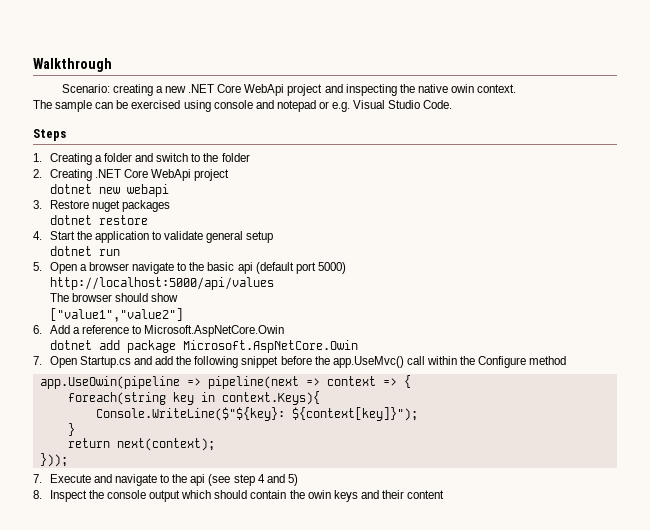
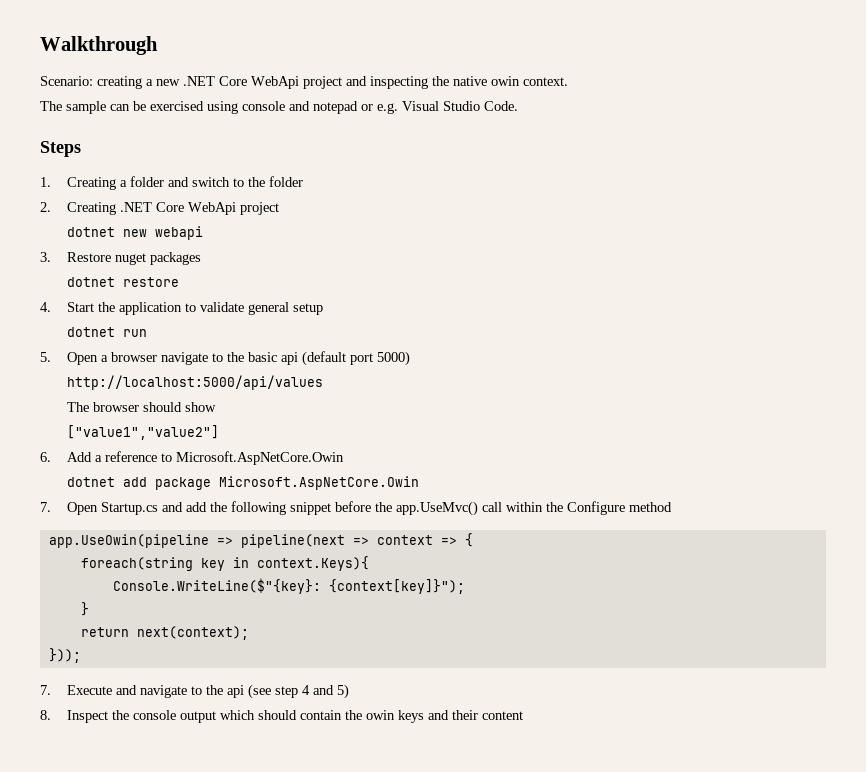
[95,407,418,421] Console.WriteLine($"${key}: ${context[key]}"); -> [112,578,465,594] Console.WriteLine($"{key}: {context[key]}");

